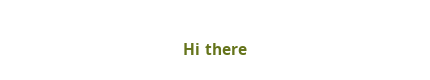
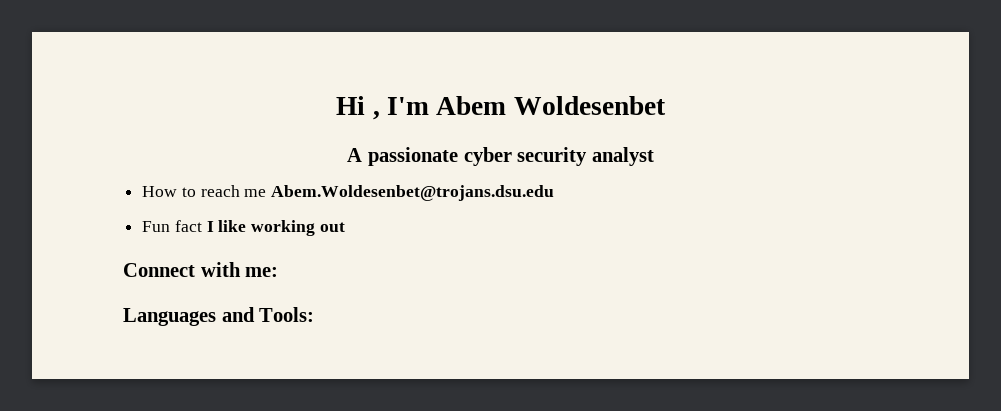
[204,43,247,55] there -> [372,96,666,120] [347,147,654,166] [142,185,555,201] [142,220,345,236] [123,262,279,277] [123,307,315,326] , I'm Abem Woldesenbet // A passionate cyber security analyst // How to reach me Abem.Woldesenbet@trojans.dsu.edu // Fun fact I like working out // Connect with me: // Languages and Tools:

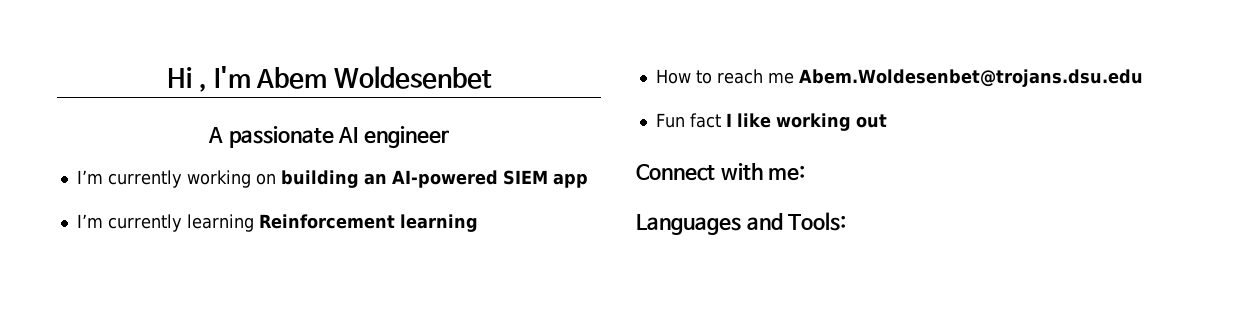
[463,147,654,166] cyber security analyst -> [338,126,449,148] [76,170,588,188] [76,214,478,232] AI engineer // I’m currently working on building an AI-powered SIEM app // I’m currently learning Reinforcement learning

